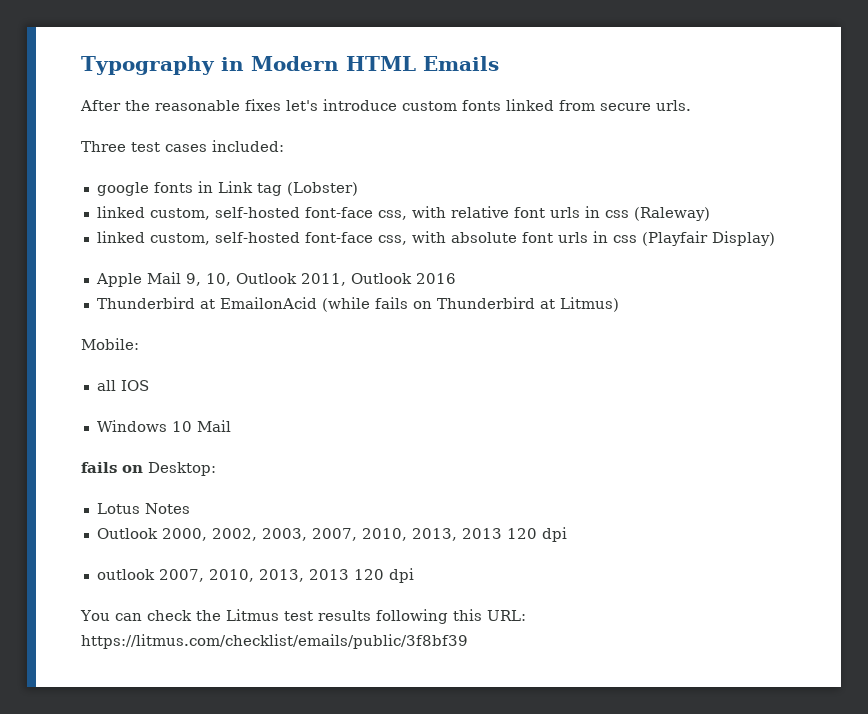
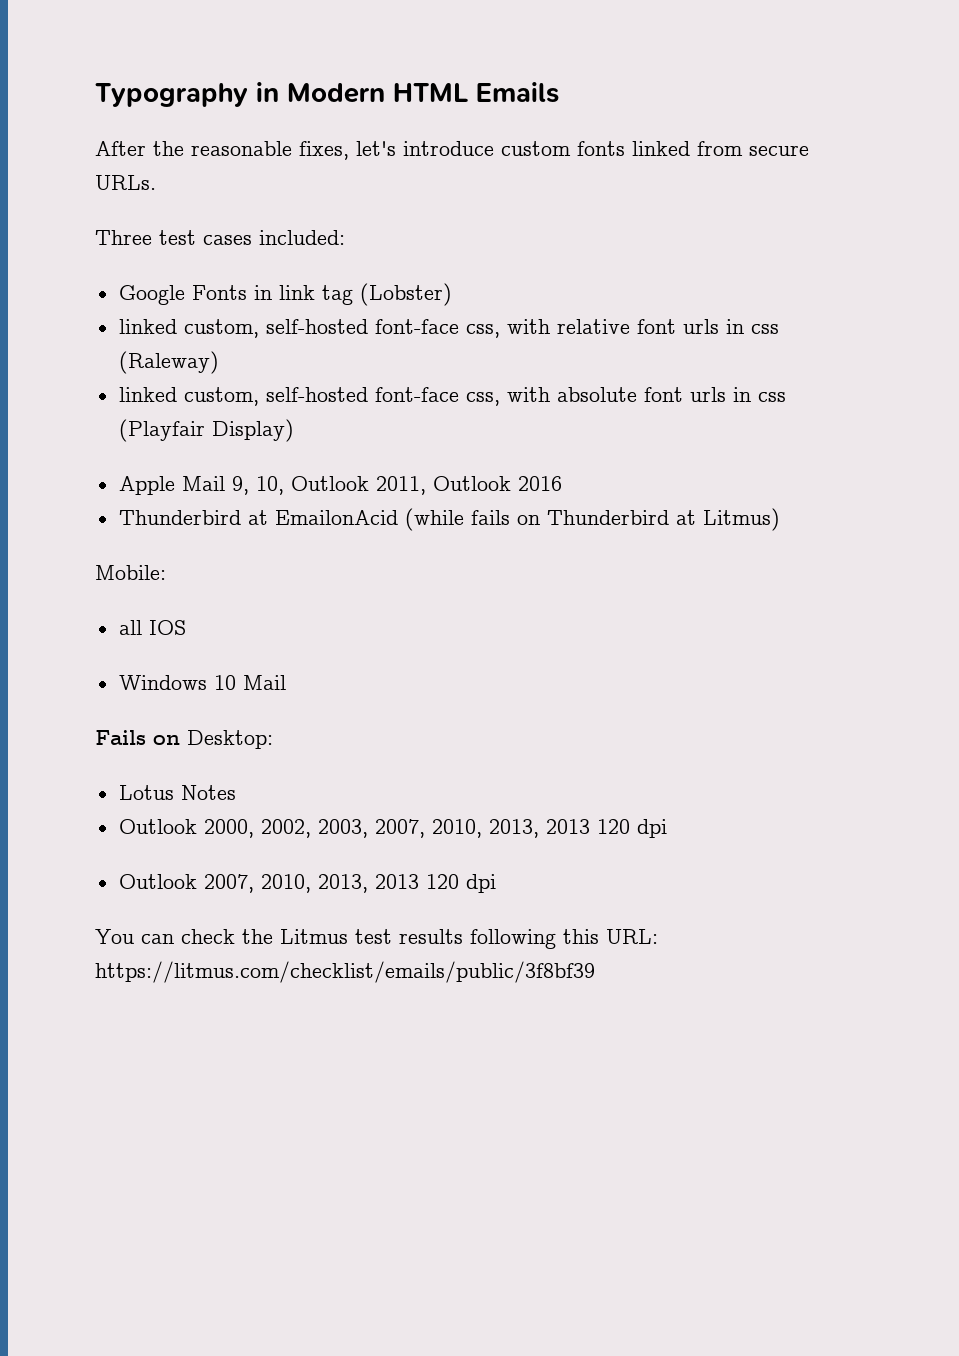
[245,99,281,111] fixes -> [299,141,349,160] fixes,
[656,100,691,111] urls. -> [95,175,156,190] URLs.
[96,181,253,196] google fonts in Link -> [118,285,315,305] Google Fonts in link
[81,462,117,473] fails -> [95,730,146,745] Fails
[96,569,155,580] outlook -> [118,874,197,889] Outlook

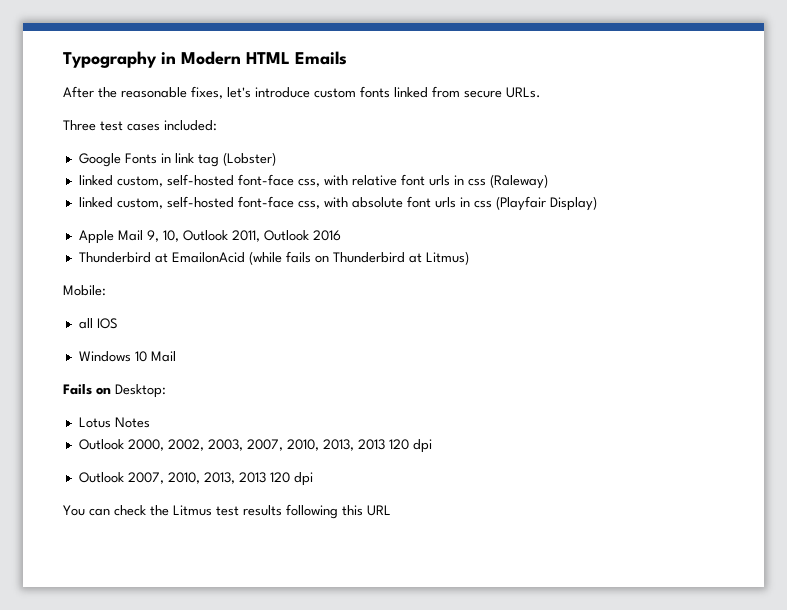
[606,929,658,944] [95,961,595,983] URL: https://litmus.com/checklist/emails/public/3f8bf39 -> [367,505,391,516] URL

